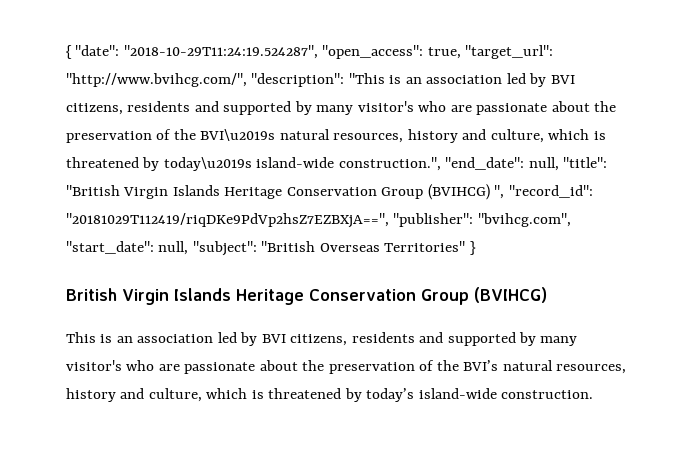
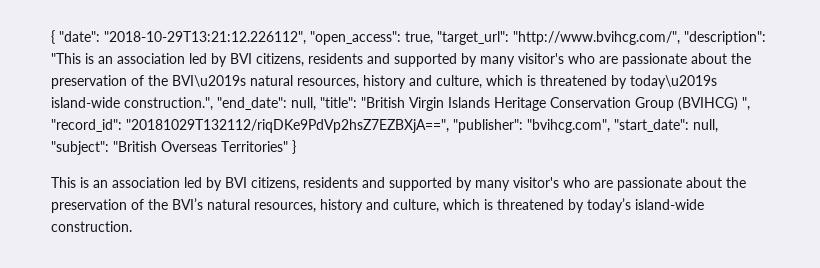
[123,45,318,59] "2018-10-29T11:24:19.524287", -> [104,31,306,45] "2018-10-29T13:21:12.226112",
[66,213,389,228] "20181029T112419/riqDKe9PdVp2hsZ7EZBXjA==", -> [126,119,449,133] "20181029T132112/riqDKe9PdVp2hsZ7EZBXjA==",
[66,287,547,305] // British Virgin Islands Heritage Conservation Group (BVIHCG) -> (296, 147) none

